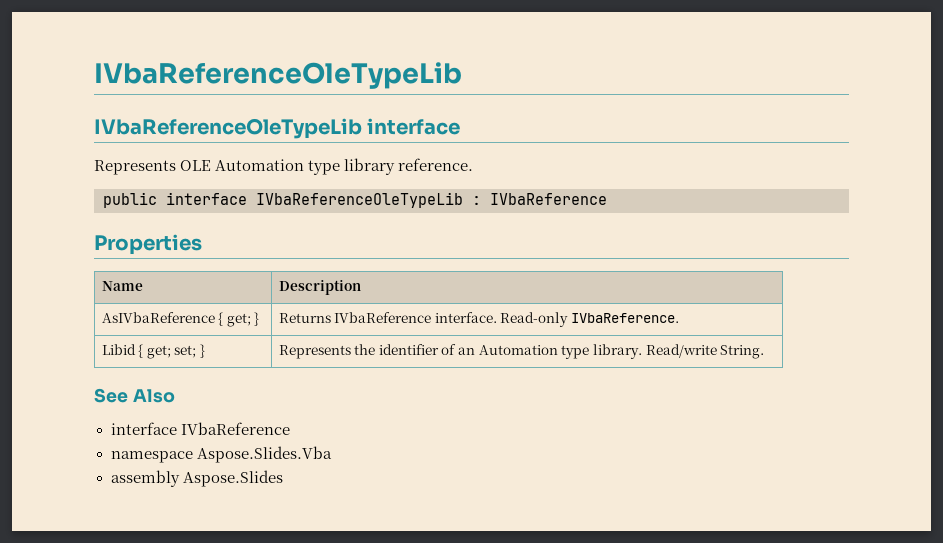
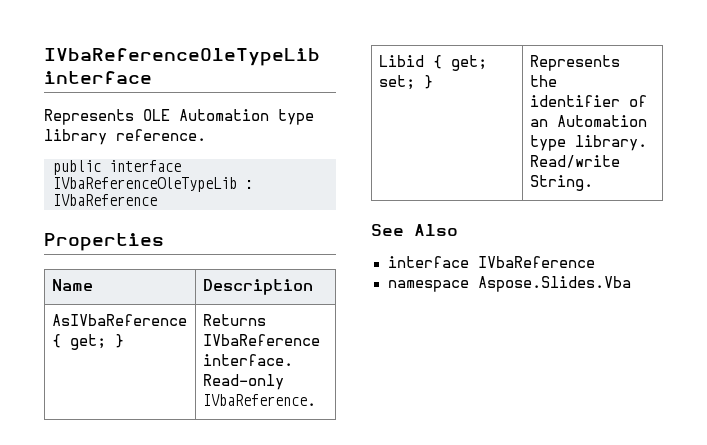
[94,62,462,89] [94,118,362,139] IVbaReferenceOleTypeLib // IVbaReferenceOleTypeLib -> [44,48,320,66] IVbaReferenceOleTypeLib
[110,470,283,487] // assembly Aspose.Slides -> (631, 284) none

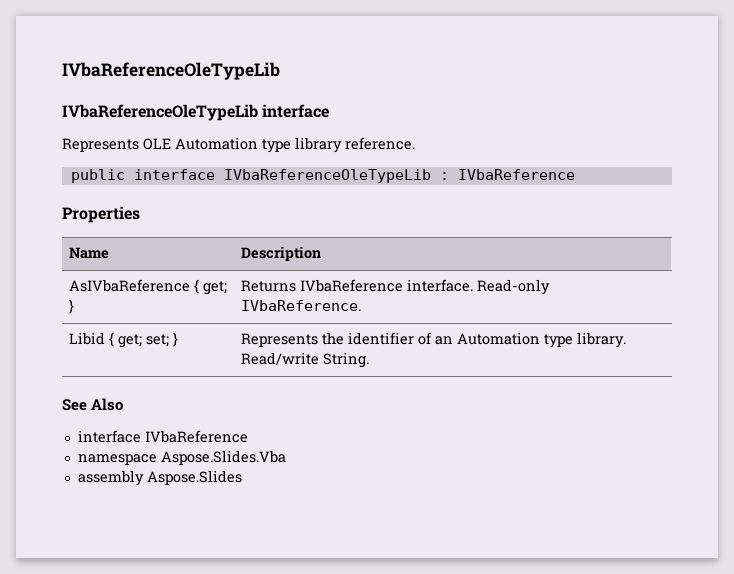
[44,48,320,66] IVbaReferenceOleTypeLib -> [62,62,280,80] [62,104,258,121] IVbaReferenceOleTypeLib // IVbaReferenceOleTypeLib
(631, 284) none -> [77,470,242,486] // assembly Aspose.Slides

